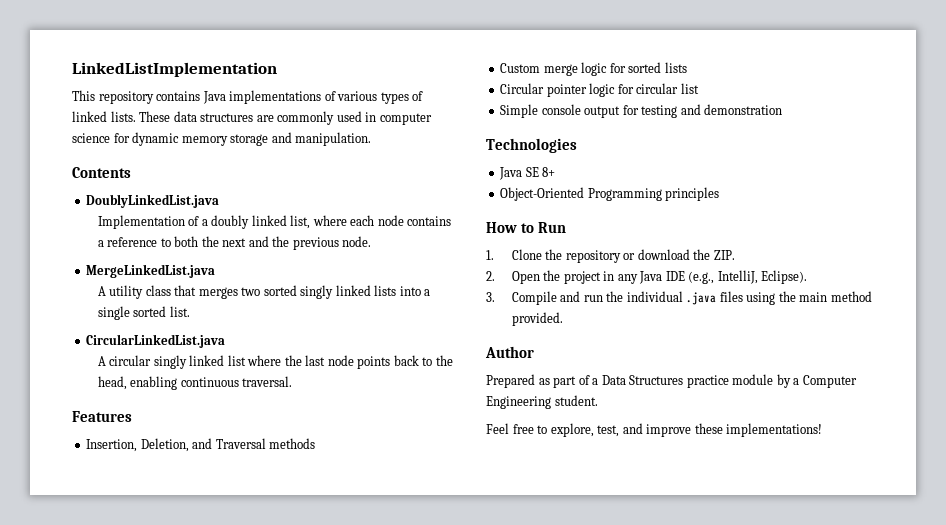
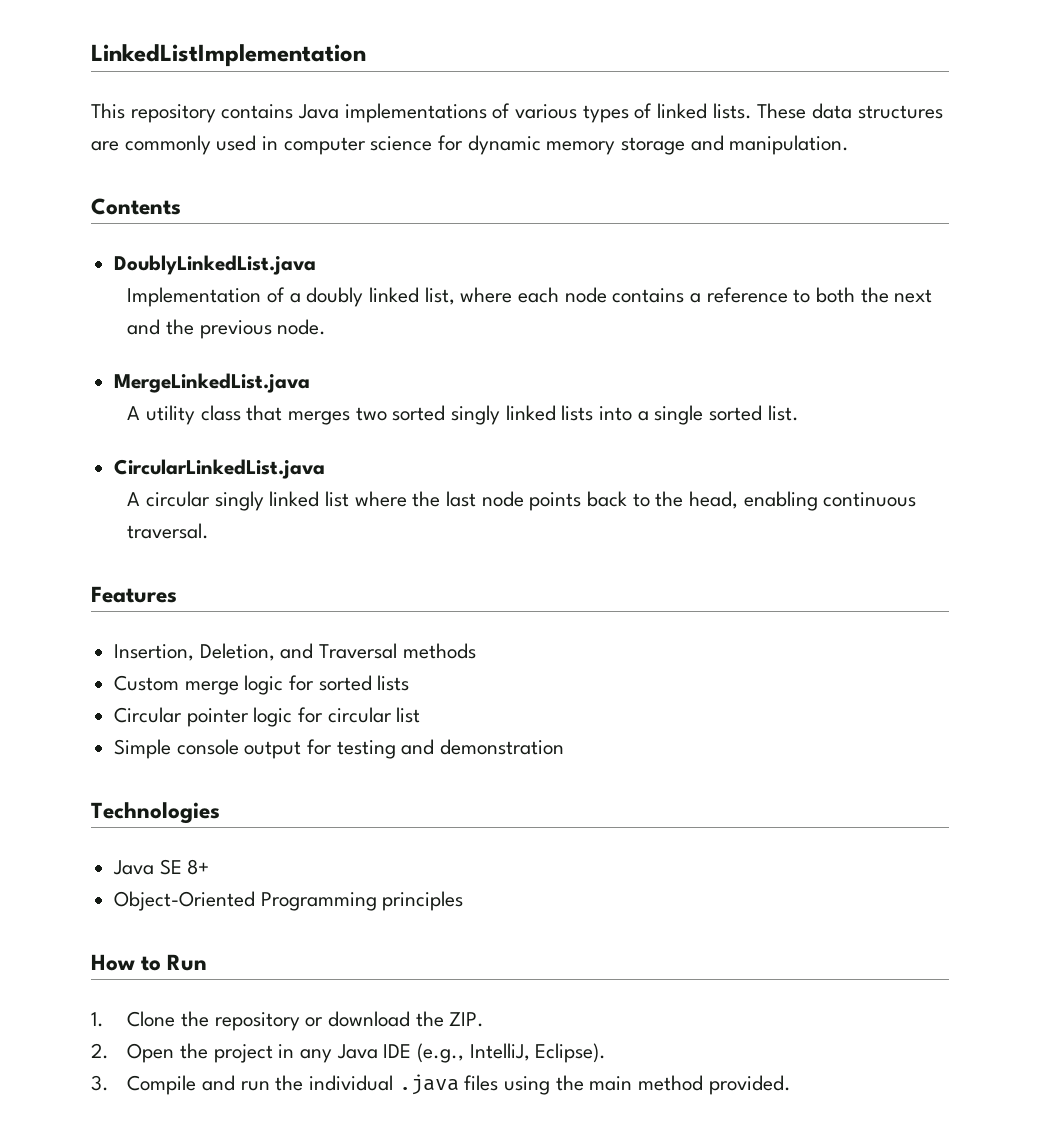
[485,346,534,358] [486,374,857,388] [486,395,598,409] [486,423,823,437] // Author // Prepared as part of a Data Structures practice module by a Computer Engineering student. // Feel free to explore, test, and improve these implementations! -> (791, 1085) none

